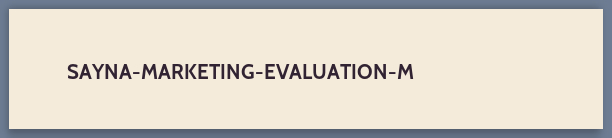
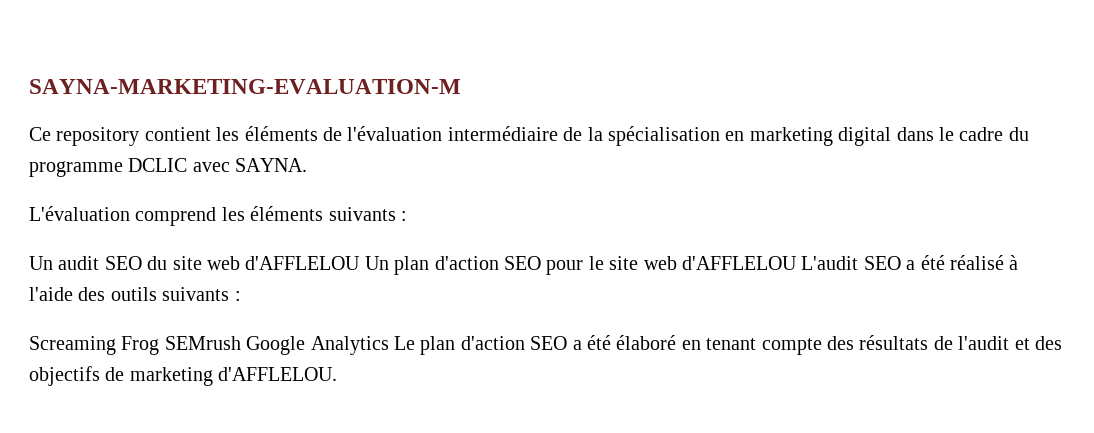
(414, 71) none -> [29,126,1029,146] [29,158,308,177] [29,206,407,226] [29,255,1019,275] [29,287,241,301] [29,335,1062,355] [29,366,338,386] // Ce repository contient les éléments de l'évaluation intermédiaire de la spécialisation en marketing digital dans le cadre du programme DCLIC avec SAYNA. // L'évaluation comprend les éléments suivants : // Un audit SEO du site web d'AFFLELOU Un plan d'action SEO pour le site web d'AFFLELOU L'audit SEO a été réalisé à l'aide des outils suivants : // Screaming Frog SEMrush Google Analytics Le plan d'action SEO a été élaboré en tenant compte des résultats de l'audit et des objectifs de marketing d'AFFLELOU.

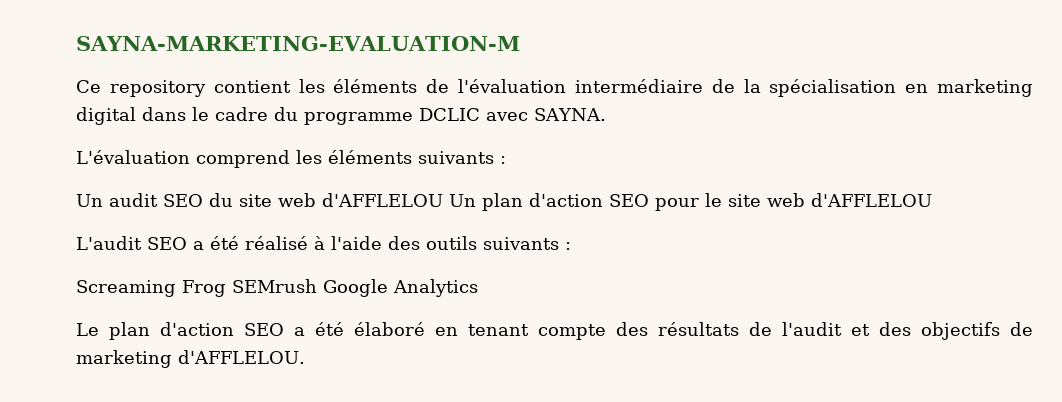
(797, 263) none -> (932, 200) //
(389, 345) none -> (478, 288) //

